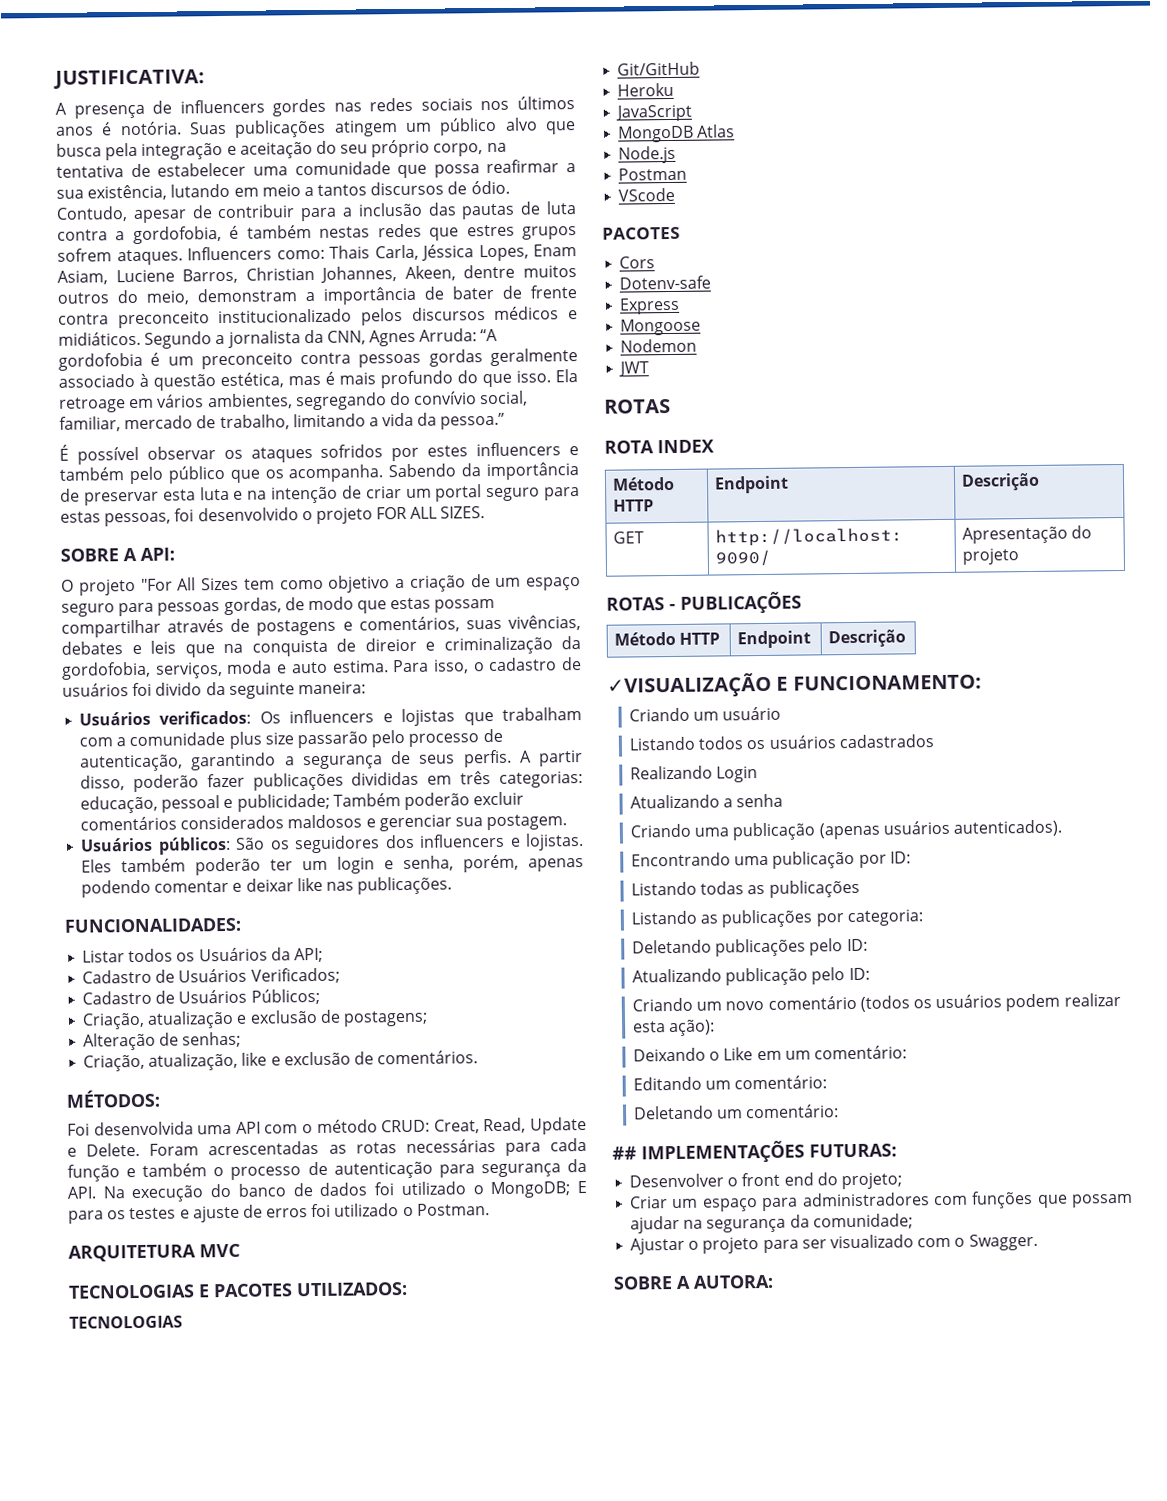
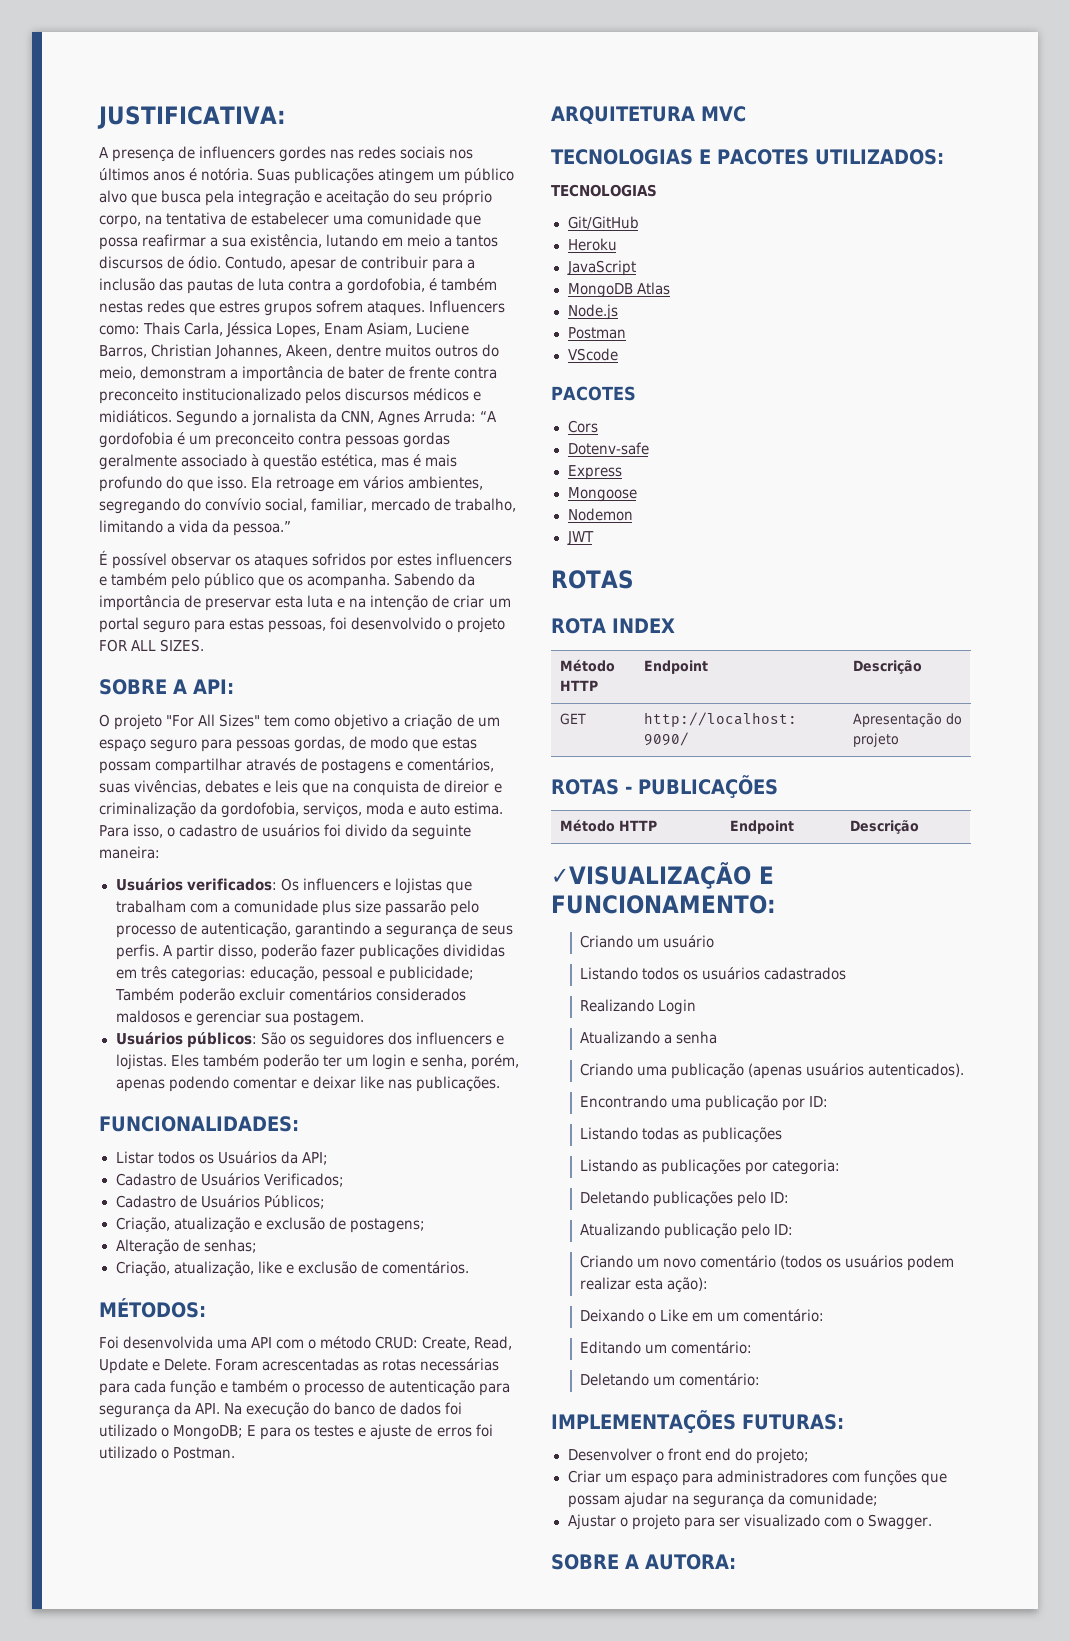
[201,577,239,591] Sizes -> [219,714,261,727] Sizes"
[433,1119,480,1134] Creat, -> [422,1336,471,1350] Create,
[612,1146,637,1160] ## -> (761, 1379) none

